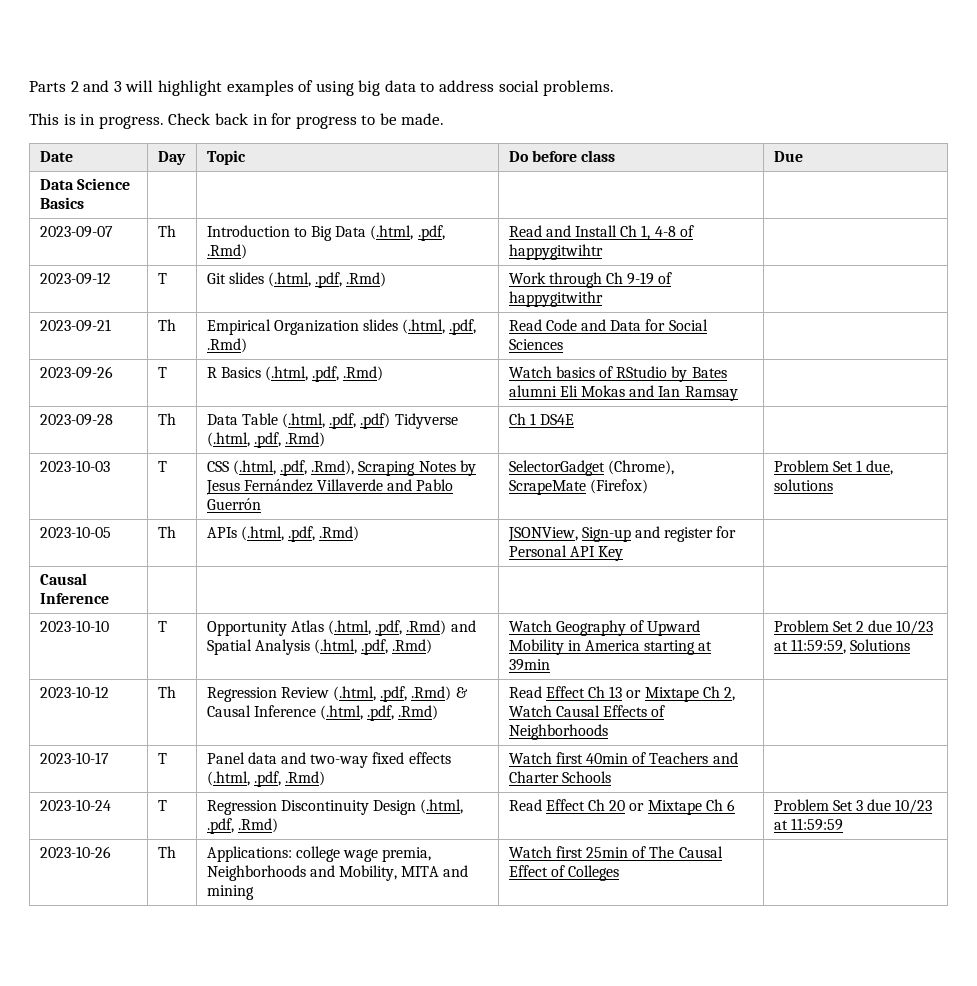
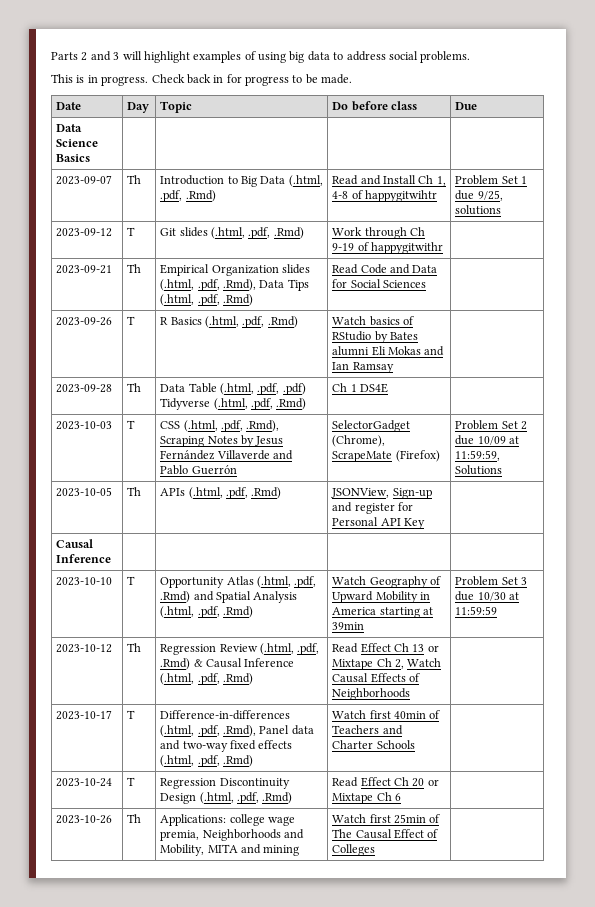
(603, 252) none -> [455,175,527,185] [455,190,503,201] [455,205,502,215] Problem Set 1 due 9/25, solutions
(477, 327) none -> [222,279,309,291] [160,294,220,306] .Rmd), Data Tips (.html, .pdf,
[856,460,894,475] [773,479,833,491] 1 due, solutions -> [520,421,527,430] [455,435,519,445] [455,450,501,461] [455,465,503,475] 2 due 10/09 at 11:59:59, Solutions
[856,620,934,635] [773,639,911,654] 2 due 10/23 at 11:59:59, Solutions -> [520,577,527,585] [455,591,519,601] [455,606,498,615] 3 due 10/30 at 11:59:59
(167, 758) none -> [160,710,291,720] [160,725,256,737] Difference-in-differences (.html, .pdf, .Rmd),
[773,799,933,814] [773,818,843,831] Problem Set 3 due 10/23 at 11:59:59 -> (401, 797) none

